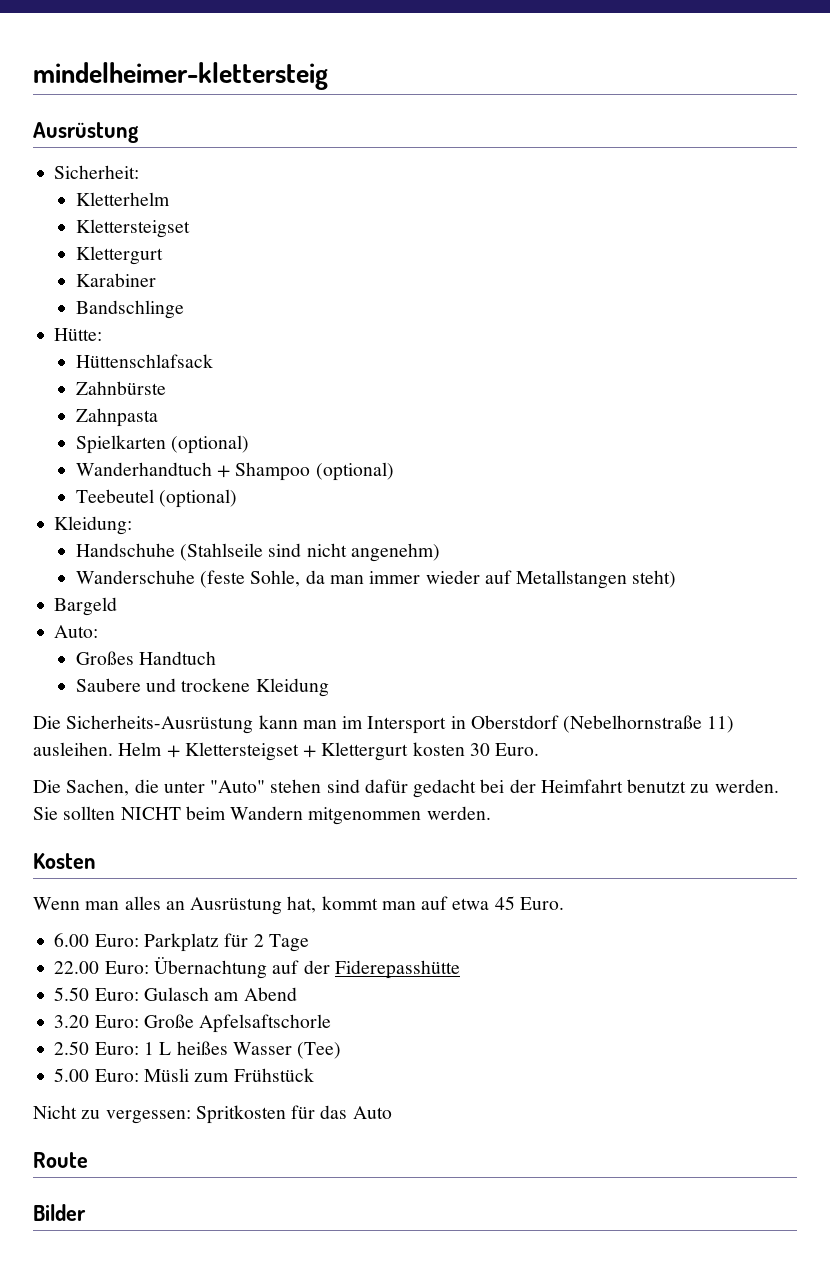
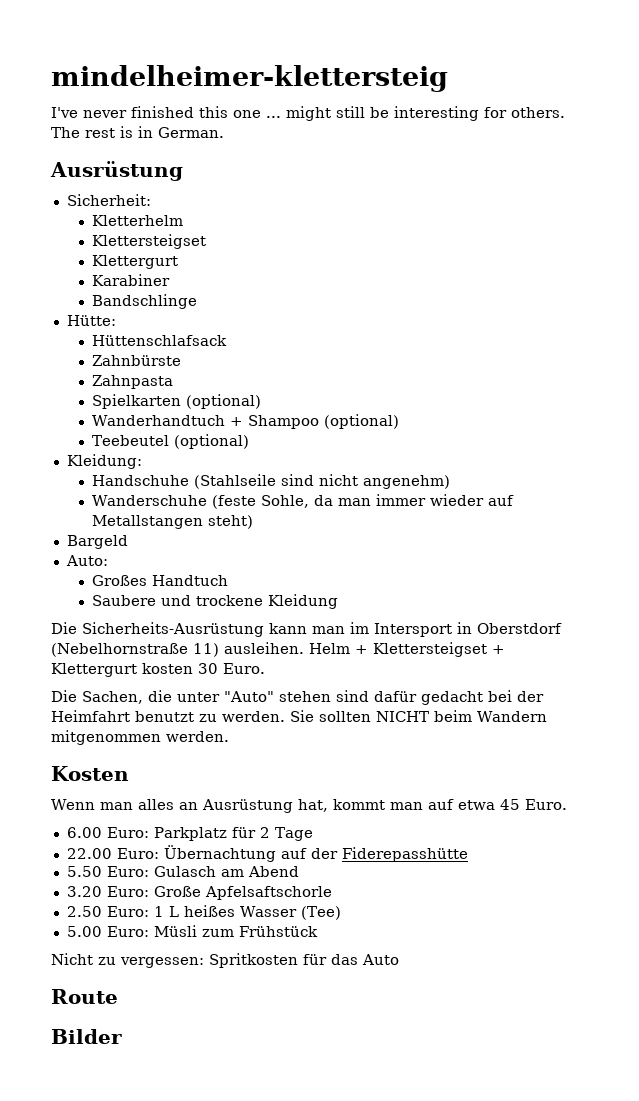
(328, 76) none -> [51,106,565,121] [51,126,224,138] // I've never finished this one ... might still be interesting for others. The rest is in German.

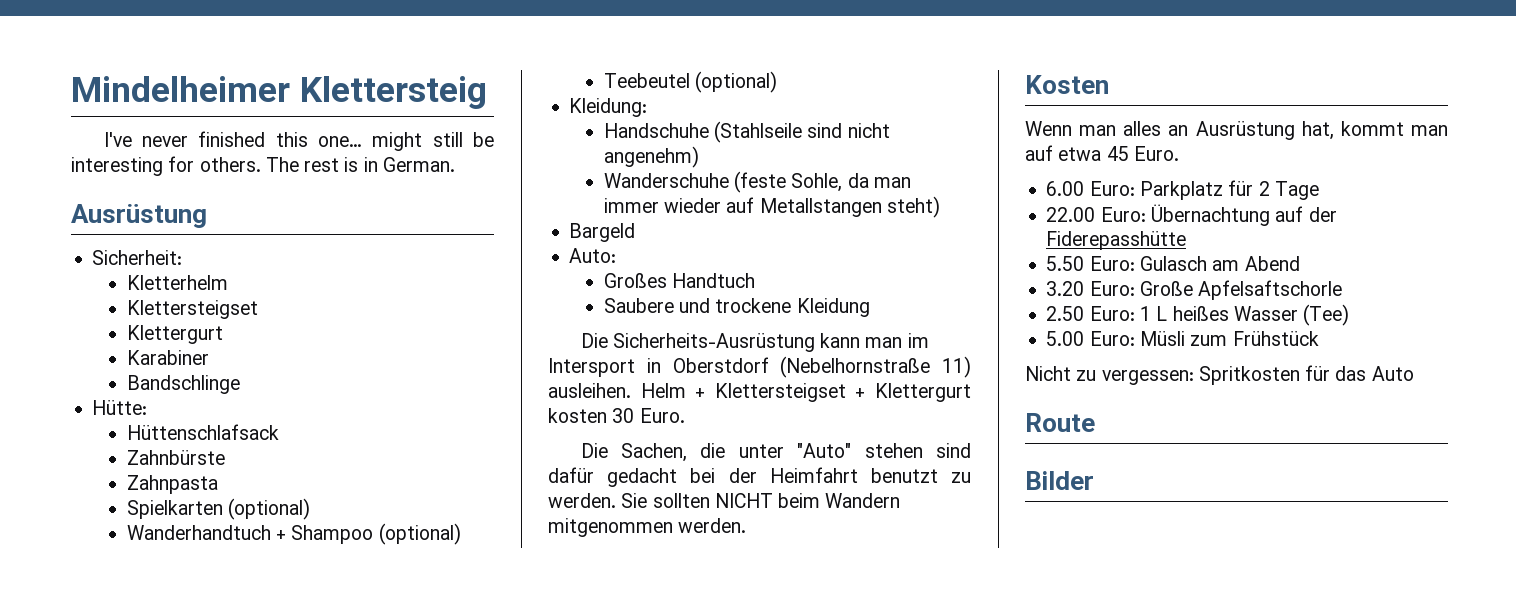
[51,65,448,92] mindelheimer-klettersteig -> [71,76,487,109] Mindelheimer Klettersteig
[233,110,281,118] one ... -> [317,136,362,147] one…

